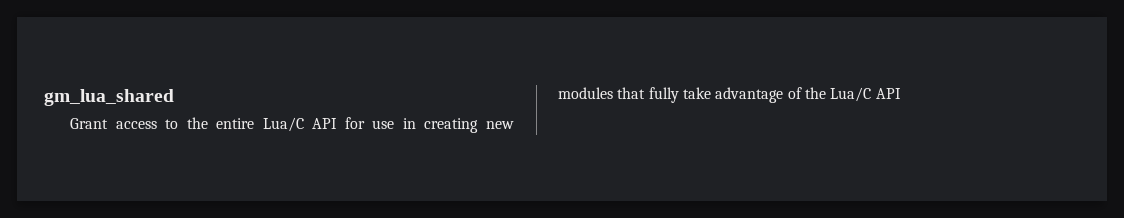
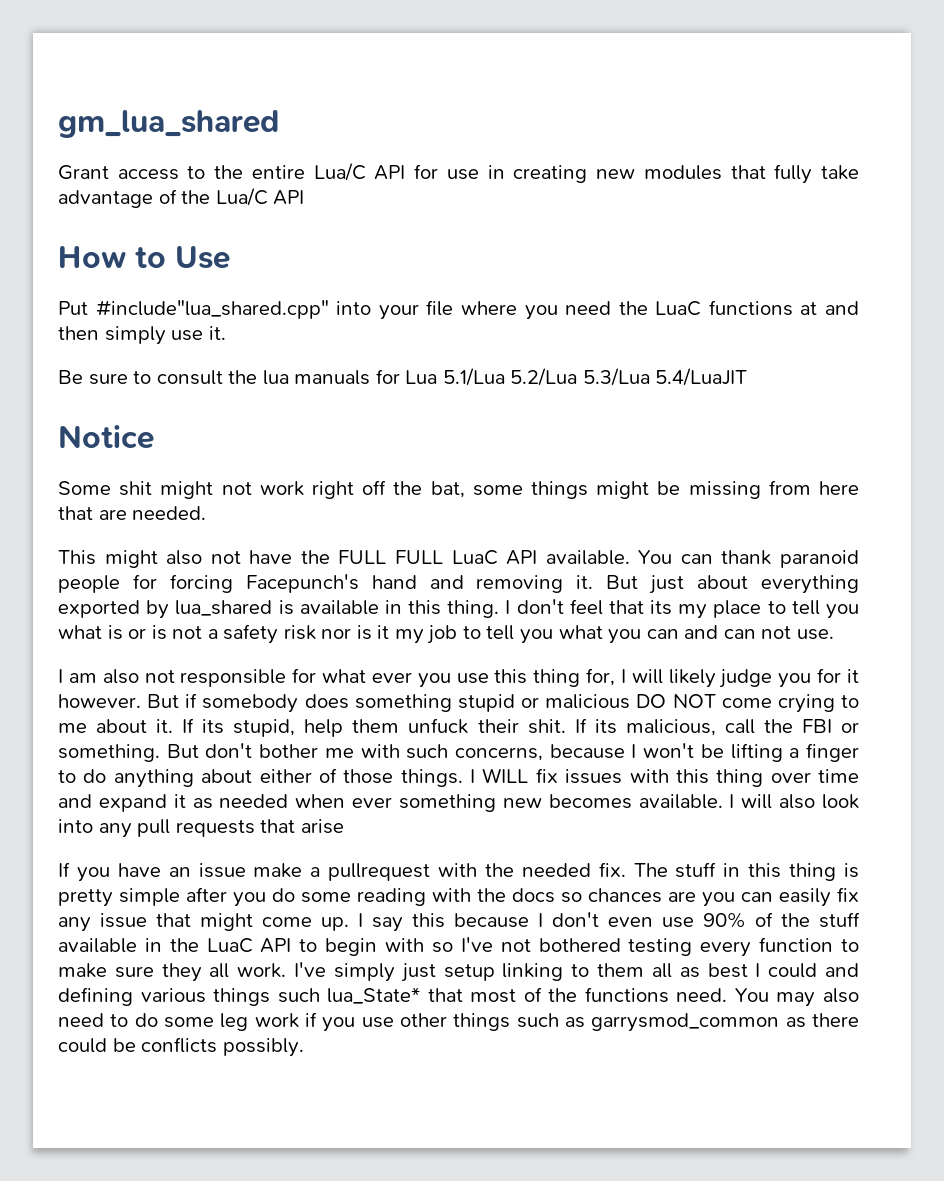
(901, 93) none -> [58,246,230,269] [58,300,860,320] [58,326,226,345] [58,368,748,386] [58,425,154,449] [58,480,860,499] [58,506,207,520] [58,550,859,568] [58,574,859,594] [58,599,859,619] [58,624,834,644] [58,668,860,688] [58,693,860,713] [58,718,860,737] [58,743,859,762] [58,768,859,788] [58,794,860,812] [58,819,344,838] [58,862,859,882] [58,887,859,907] [58,912,860,932] [58,937,860,957] [58,962,860,982] [58,987,860,1007] [58,1012,859,1032] [58,1037,304,1057] // How to Use // Put #include"lua_shared.cpp" into your file where you need the LuaC functions at and then simply use it. // Be sure to consult the lua manuals for Lua 5.1/Lua 5.2/Lua 5.3/Lua 5.4/LuaJIT // Notice // Some shit might not work right off the bat, some things might be missing from here that are needed. // This might also not have the FULL FULL LuaC API available. You can thank paranoid people for forcing Facepunch's hand and removing it. But just about everything exported by lua_shared is available in this thing. I don't feel that its my place to tell you what is or is not a safety risk nor is it my job to tell you what you can and can not use. // I am also not responsible for what ever you use this thing for, I will likely judge you for it however. But if somebody does something stupid or malicious DO NOT come crying to me about it. If its stupid, help them unfuck their shit. If its malicious, call the FBI or something. But don't bother me with such concerns, because I won't be lifting a finger to do anything about either of those things. I WILL fix issues with this thing over time and expand it as needed when ever something new becomes available. I will also look into any pull requests that arise // If you have an issue make a pullrequest with the needed fix. The stuff in this thing is pretty simple after you do some reading with the docs so chances are you can easily fix any issue that might come up. I say this because I don't even use 90% of the stuff available in the LuaC API to begin with so I've not bothered testing every function to make sure they all work. I've simply just setup linking to them all as best I could and defining various things such lua_State* that most of the functions need. You may also need to do some leg work if you use other things such as garrysmod_common as there could be conflicts possibly.

